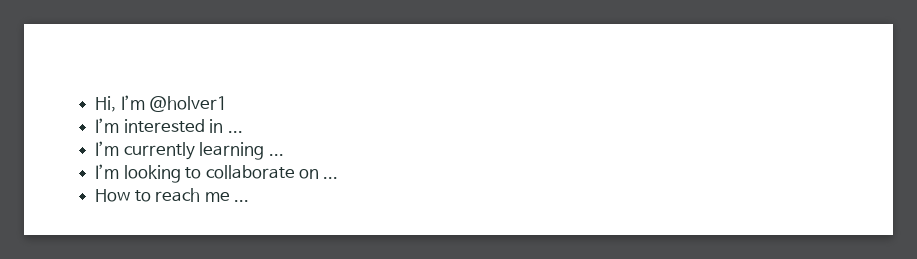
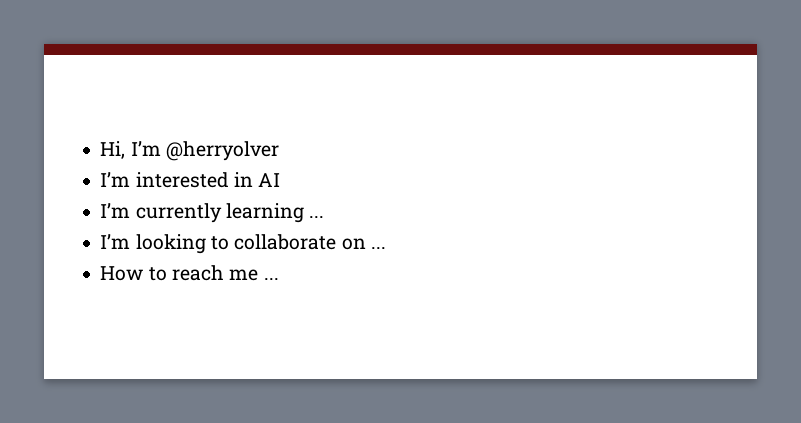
[149,96,228,112] @holver1 -> [165,141,279,161] @herryolver
[227,131,243,133] ... -> [258,173,281,187] AI

